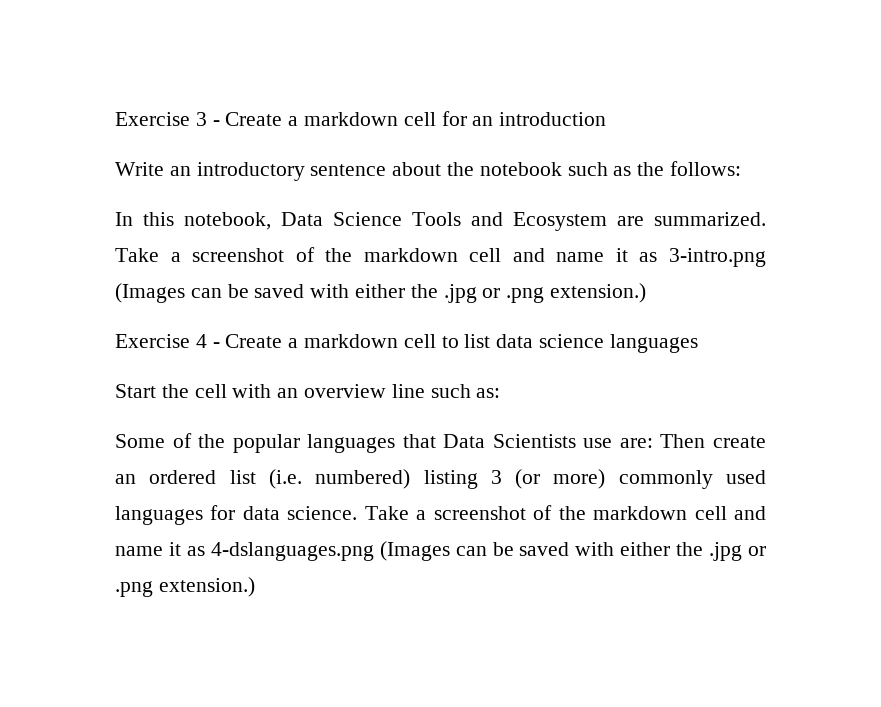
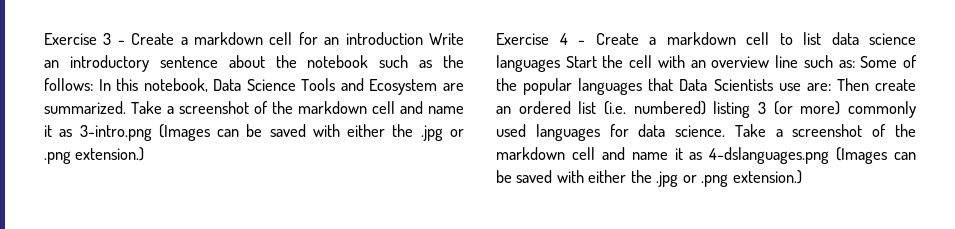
(607, 119) // -> (423, 38) none
(742, 168) // -> (93, 84) none
(698, 343) // -> (560, 63) none
(501, 393) // -> (855, 64) none

